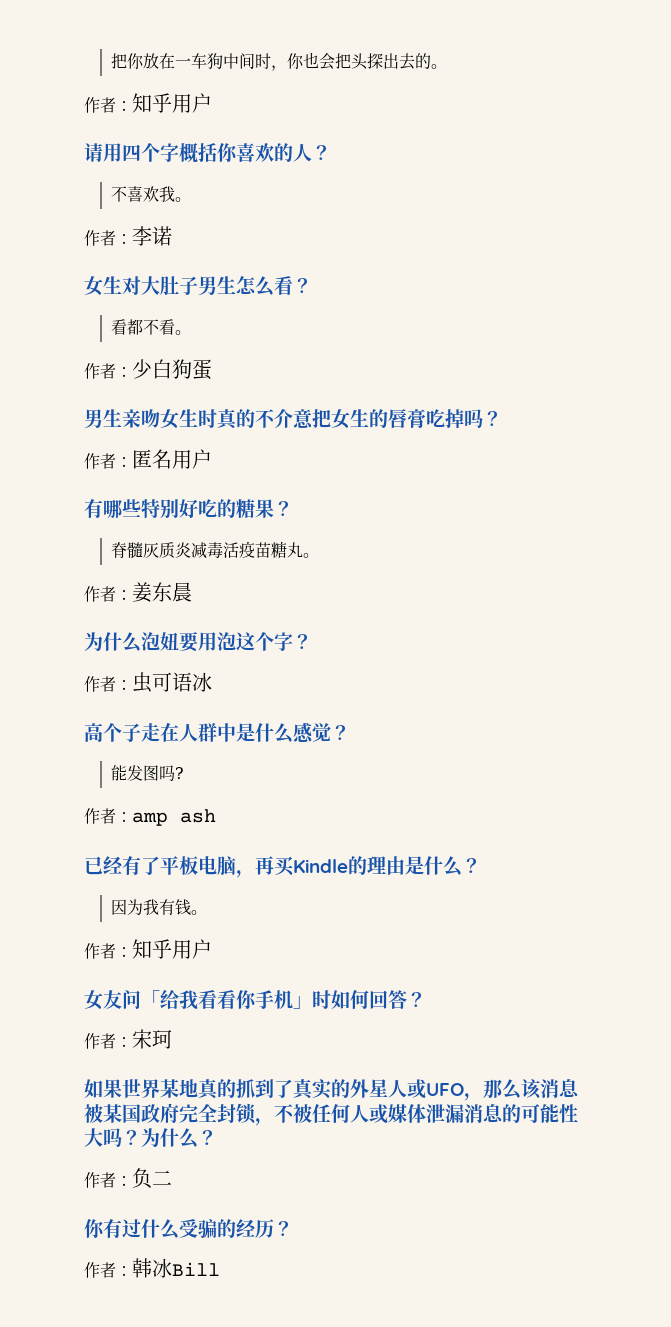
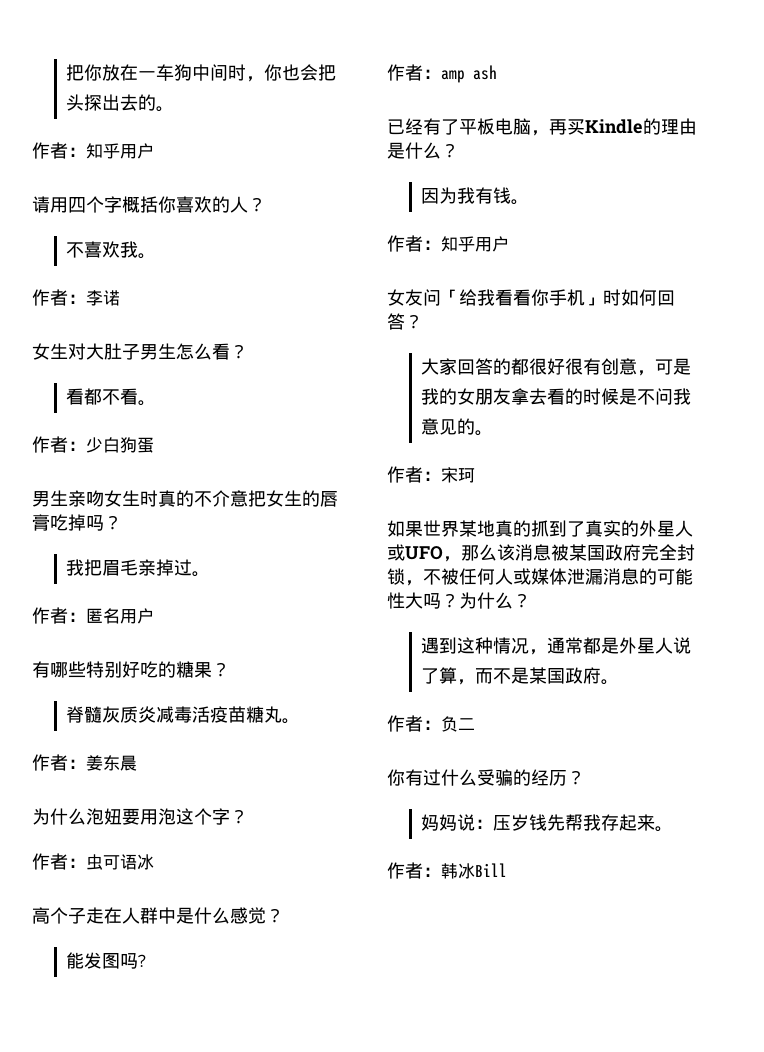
(502, 418) none -> [66,559,211,577] // 我把眉毛亲掉过。
(426, 999) none -> [421,358,692,376] [421,388,692,405] [421,418,494,436] // 大家回答的都很好很有创意，可是我的女朋友拿去看的时候是不问我意见的。
(217, 1137) none -> [421,637,692,655] [421,667,620,685] // 遇到这种情况，通常都是外星人说了算，而不是某国政府。
(293, 1228) none -> [421,814,674,832] // 妈妈说：压岁钱先帮我存起来。

